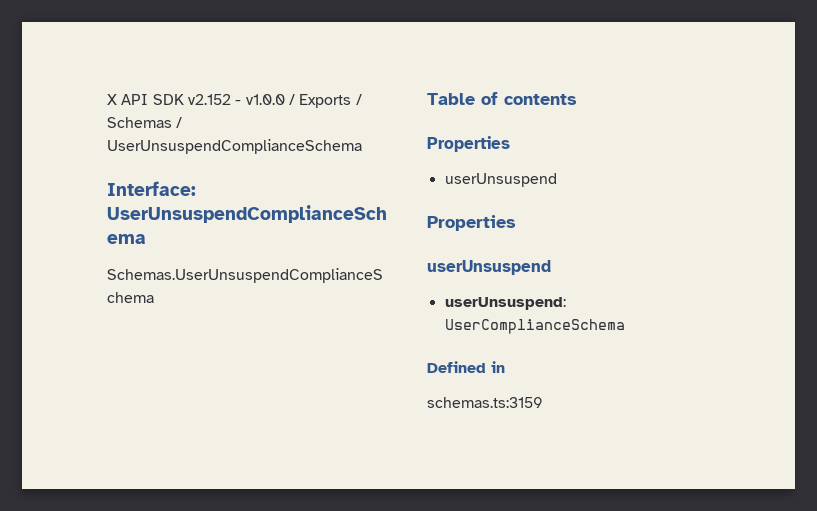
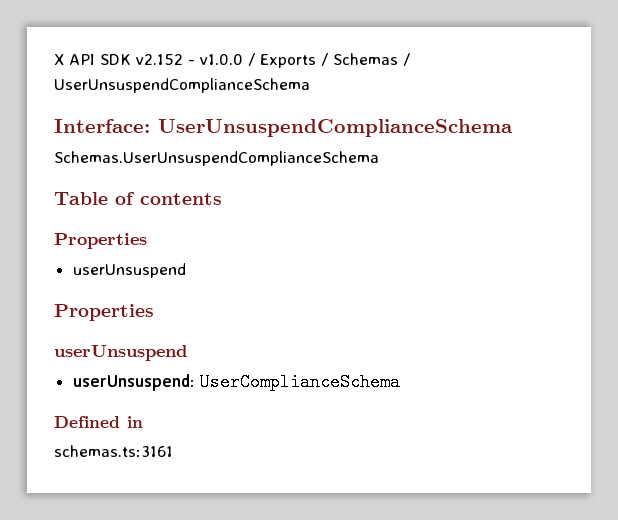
[427,397,543,408] schemas.ts:3159 -> [54,445,173,457] schemas.ts:3161

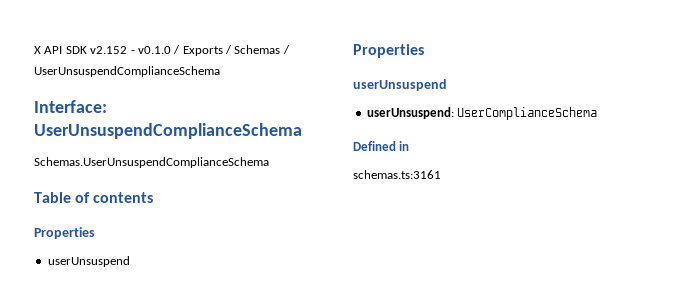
[200,54,243,65] v1.0.0 -> [137,46,171,54] v0.1.0

